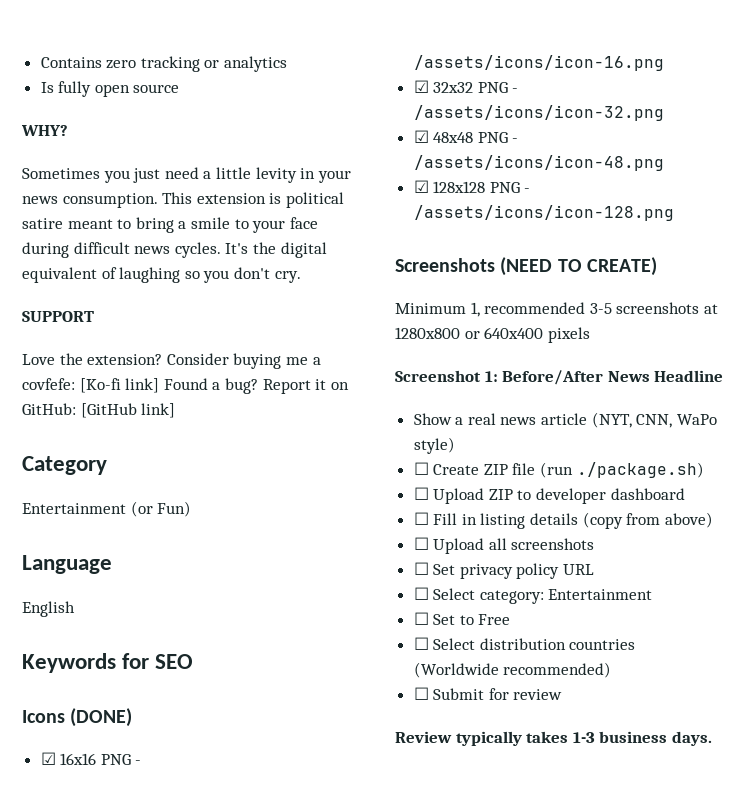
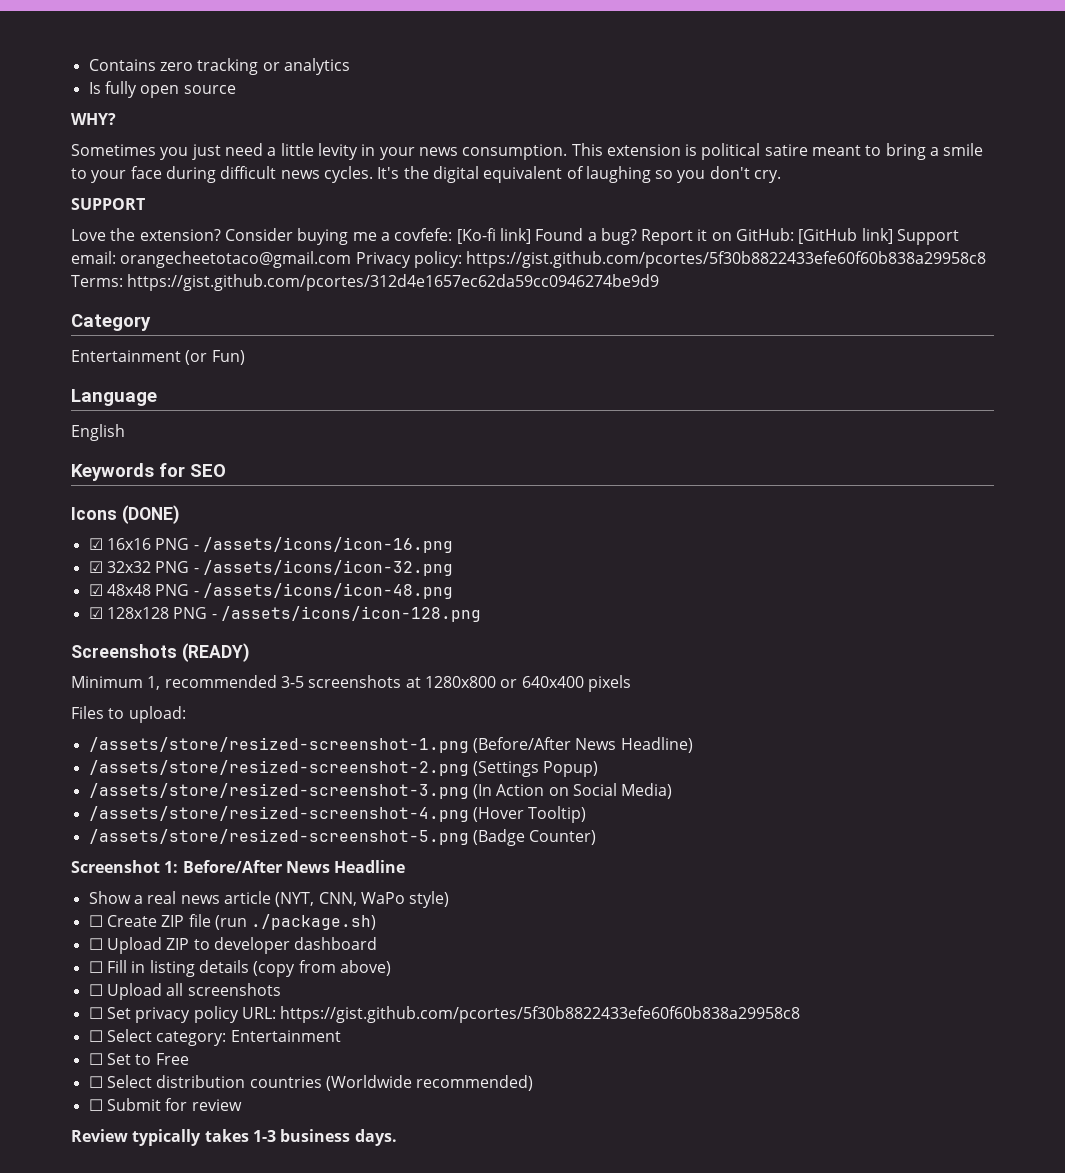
(176, 410) none -> [897,229,960,245] [71,251,987,268] [71,274,660,291] Support email: orangecheetotaco@gmail.com Privacy policy: https://gist.github.com/pcortes/5f30b8822433efe60f60b838a29958c8 Terms: https://gist.github.com/pcortes/312d4e1657ec62da59cc0946274be9d9
[500,257,658,276] (NEED TO CREATE) -> [181,643,250,662] (READY)
(590, 335) none -> [71,706,186,723] [88,737,693,753] [88,760,599,777] [88,783,673,799] [88,806,587,823] [88,829,597,846] // Files to upload: // /assets/store/resized-screenshot-1.png (Before/After News Headline) // /assets/store/resized-screenshot-2.png (Settings Popup) // /assets/store/resized-screenshot-3.png (In Action on Social Media) // /assets/store/resized-screenshot-4.png (Hover Tooltip) // /assets/store/resized-screenshot-5.png (Badge Counter)
[563,564,595,575] URL -> [241,1006,801,1023] URL: https://gist.github.com/pcortes/5f30b8822433efe60f60b838a29958c8

